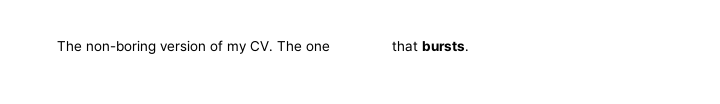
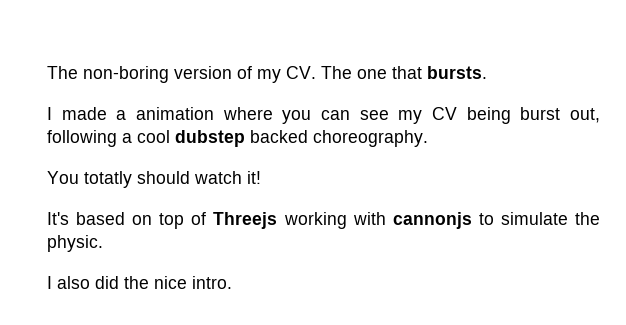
(469, 46) none -> [47,107,601,124] [47,130,428,147] [47,171,261,188] [47,212,600,229] [47,235,103,252] [47,276,232,289] // I made a animation where you can see my CV being burst out, following a cool dubstep backed choreography. // You totatly should watch it! // It's based on top of Threejs working with cannonjs to simulate the physic. // I also did the nice intro.

